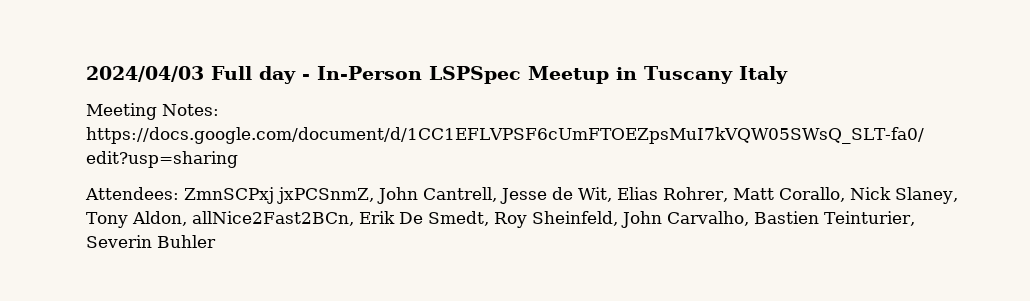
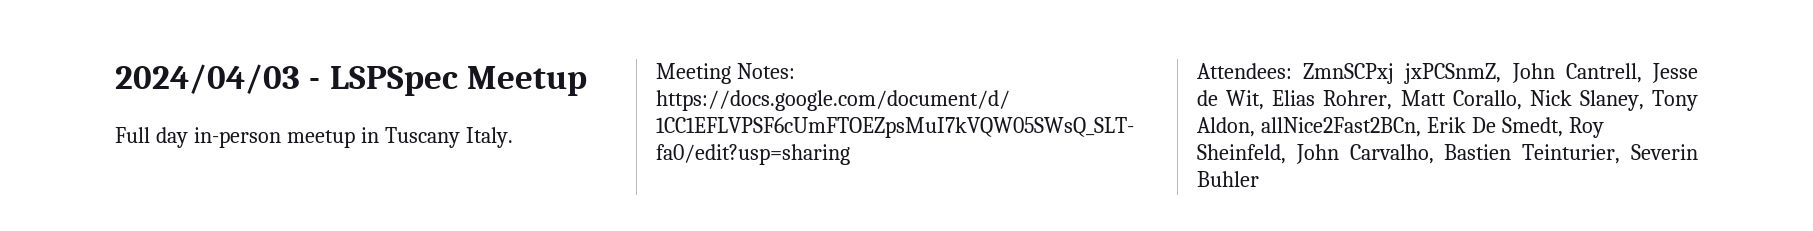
[211,66,609,84] Full day - In-Person LSPSpec Meetup -> [309,66,587,96] [115,127,355,148] - LSPSpec Meetup // Full day in-person meetup
[738,66,788,84] Italy -> [465,127,513,148] Italy.

